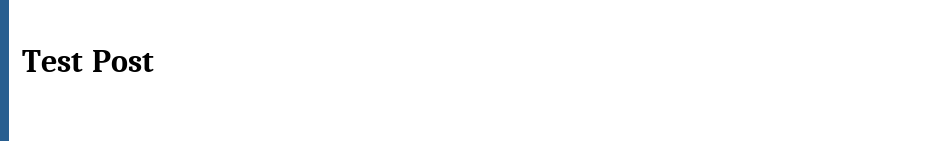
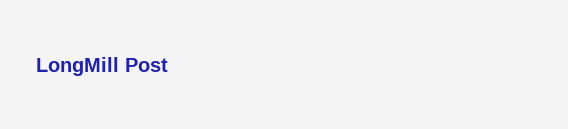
[22,50,83,72] Test -> [36,57,119,76] LongMill

